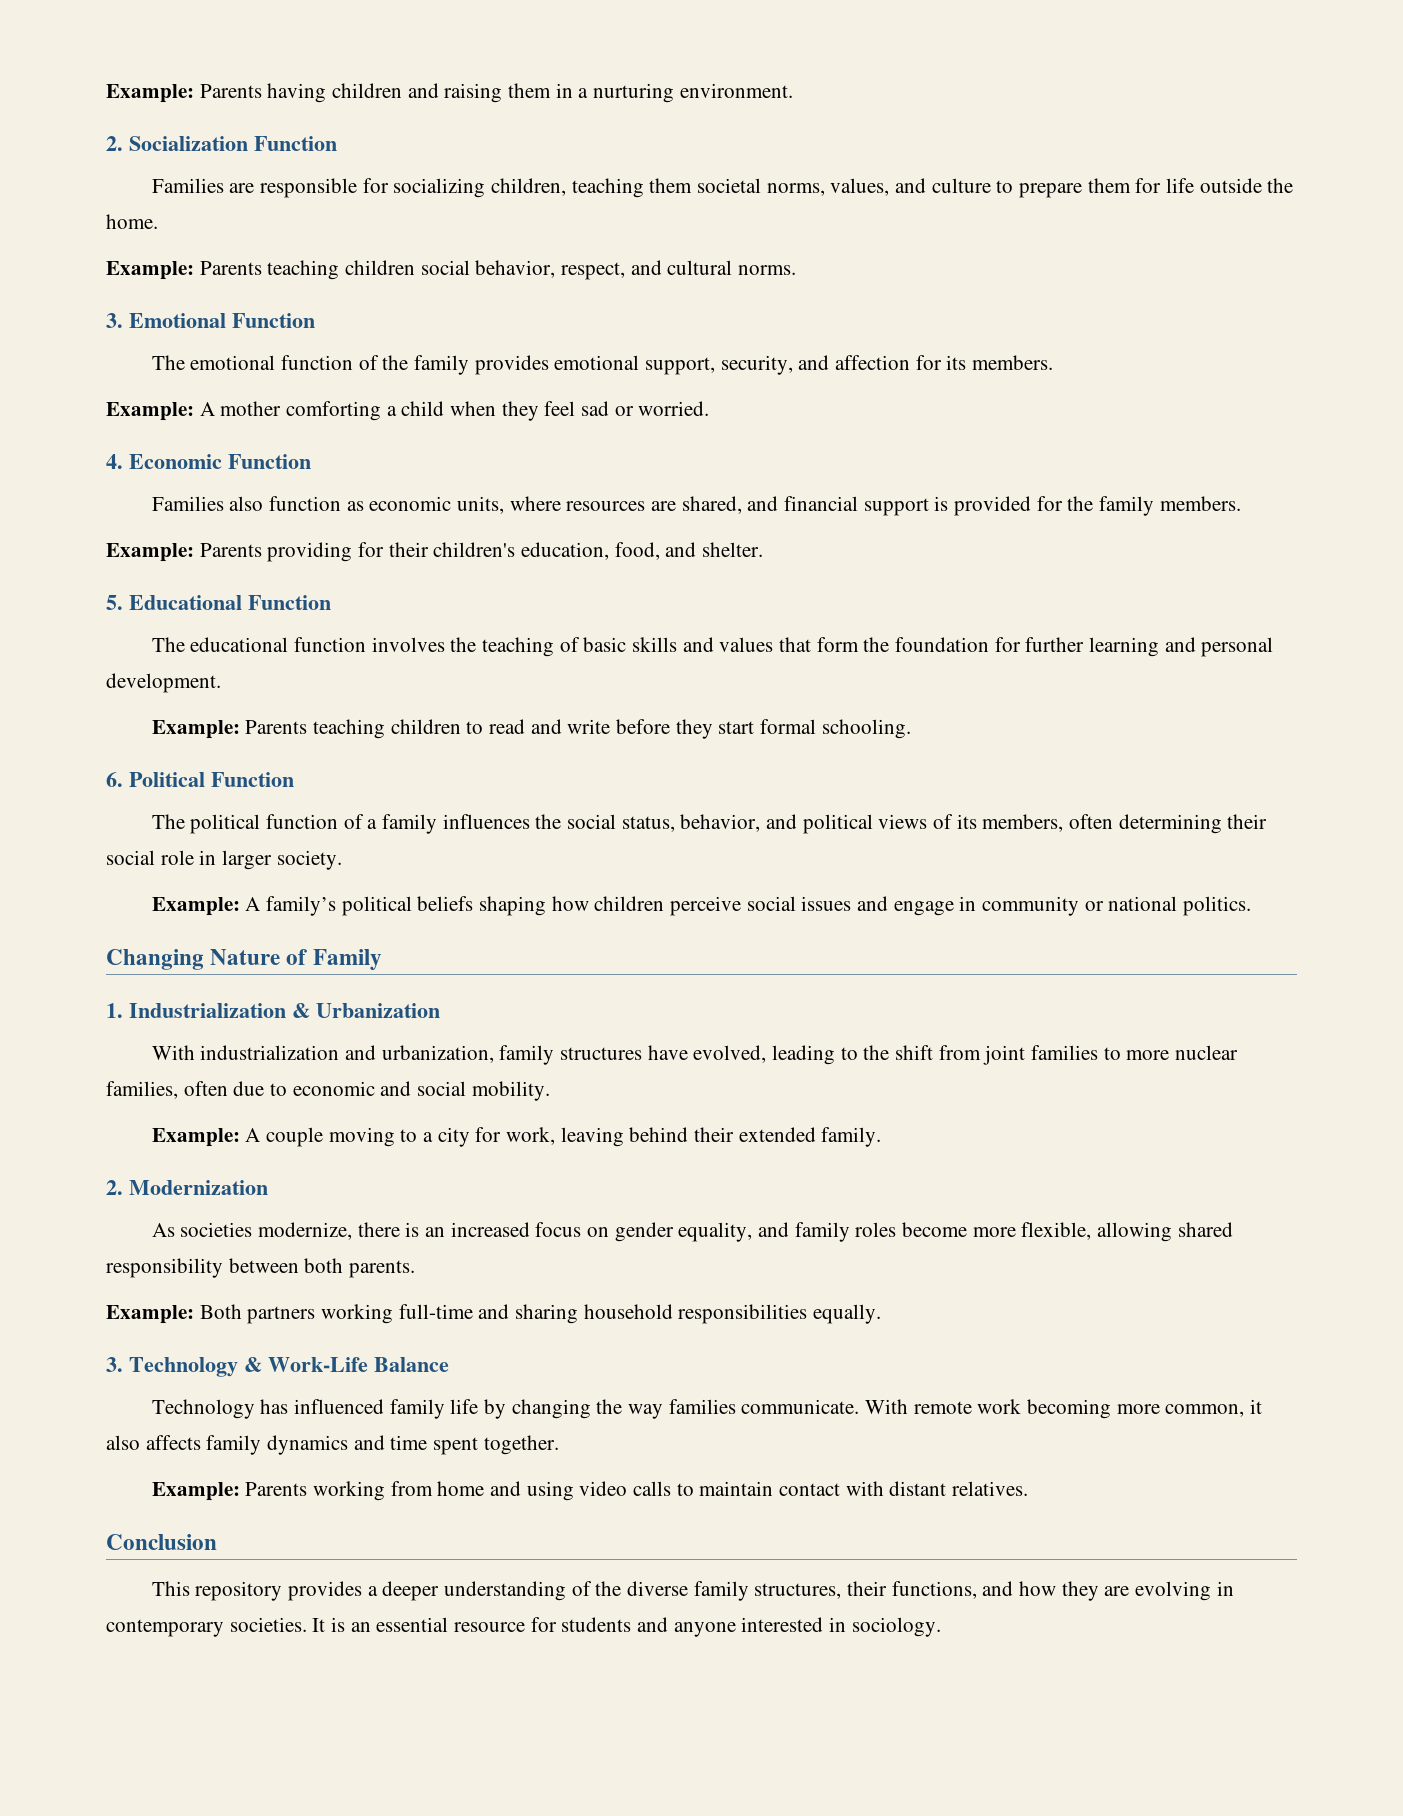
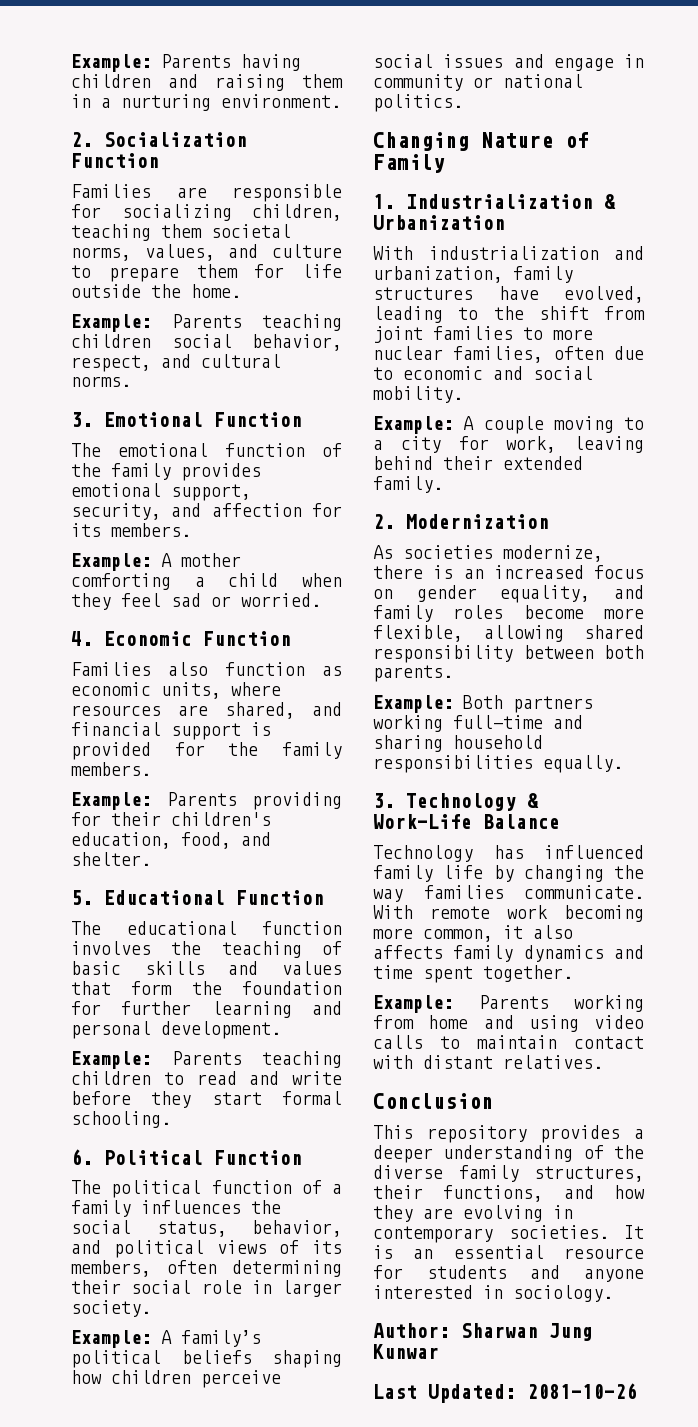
(941, 1627) none -> [373,1323,593,1341] [373,1344,439,1359] [373,1383,637,1403] // Author: Sharwan Jung Kunwar // Last Updated: 2081-10-26

